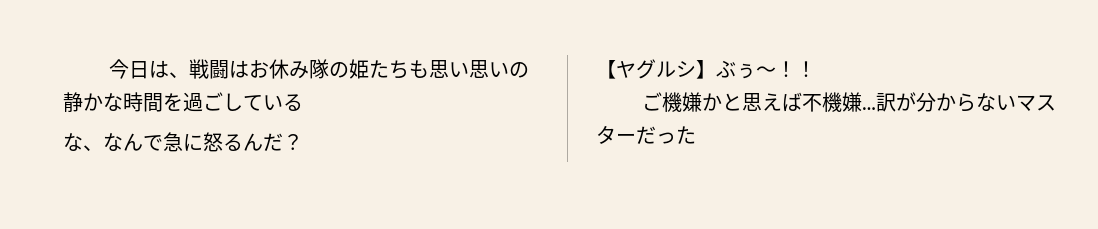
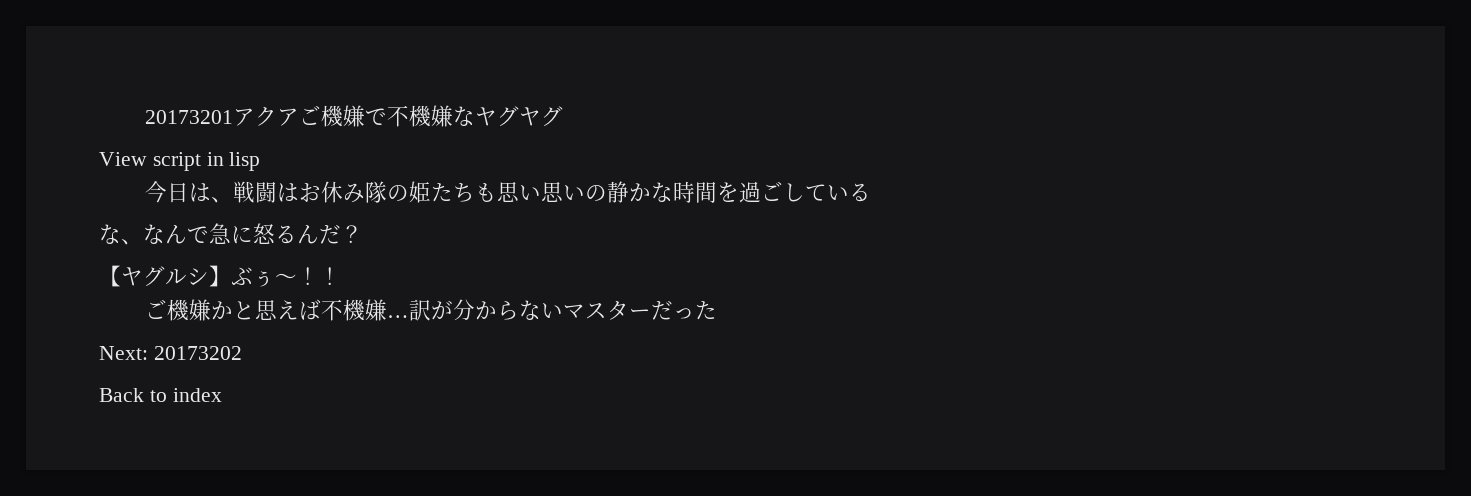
(108, 69) none -> [144,105,563,127] [99,152,261,171] 20173201アクアご機嫌で不機嫌なヤグヤグ // View script in lisp //
(696, 135) none -> [99,346,242,360] [99,388,222,402] // Next: 20173202 // Back to index

